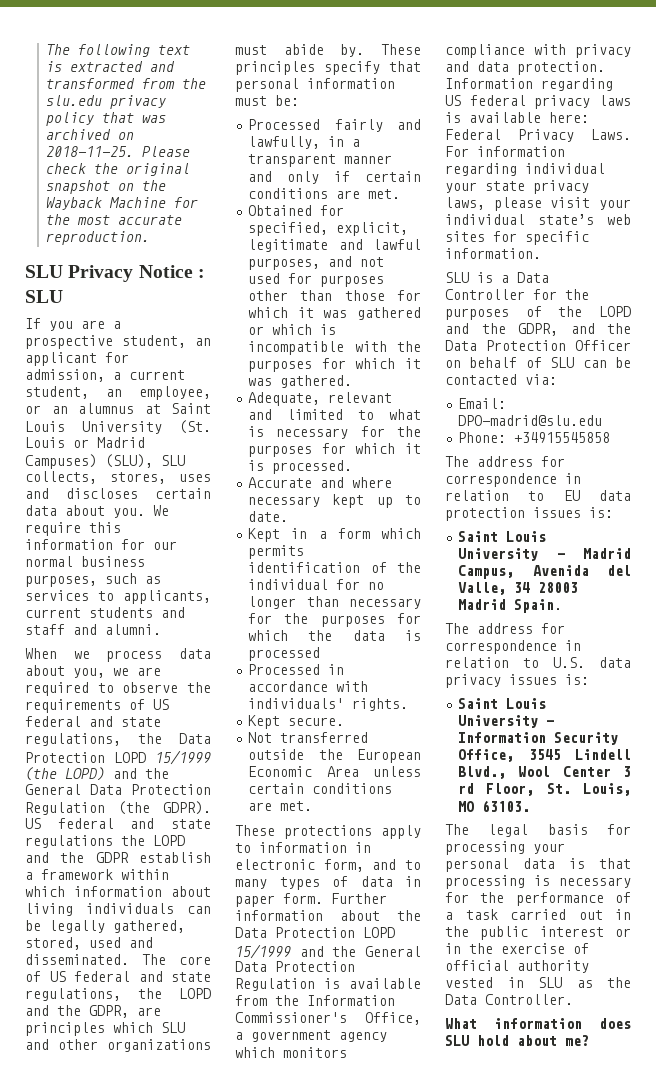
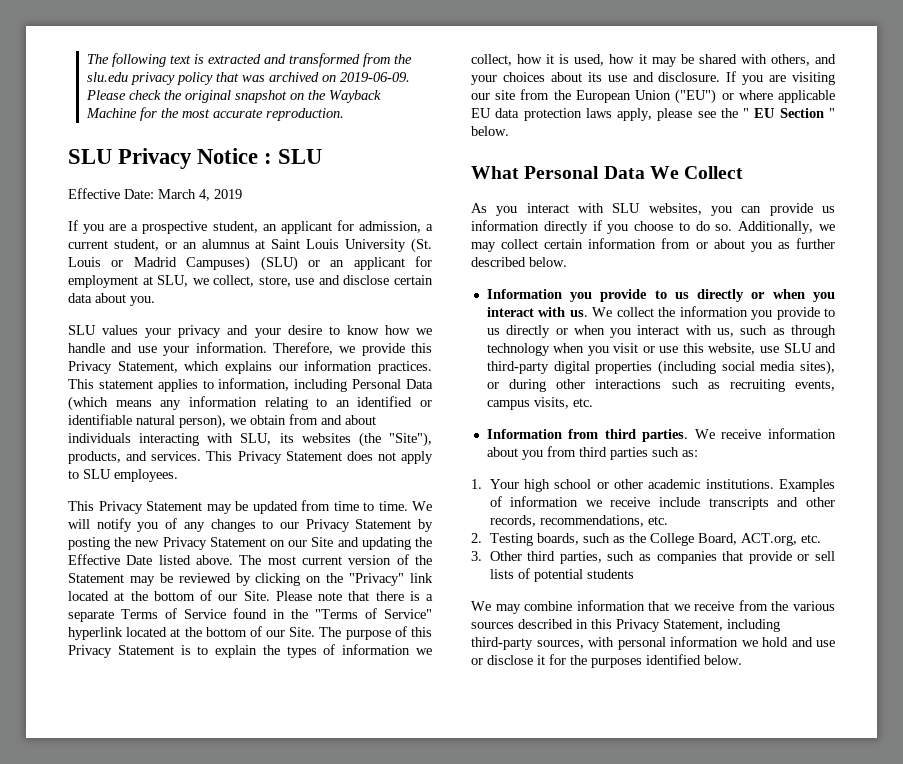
[45,146,134,157] 2018-11-25. -> [339,72,410,82] 2019-06-09.
(63, 296) none -> [68,188,242,201] // Effective Date: March 4, 2019
[106,386,211,400] an employee, -> (159, 245) none
[105,454,185,468] [25,471,211,484] [25,488,211,499] [25,505,169,518] [25,522,121,536] [25,539,177,550] [25,556,145,567] [25,573,161,587] [25,590,211,604] [25,607,185,618] [25,624,161,635] [25,648,211,662] [25,665,161,678] [25,682,211,696] [25,699,169,713] [25,716,161,727] [25,733,211,746] [25,750,211,765] [25,767,169,781] [25,784,211,795] [25,801,211,815] [25,818,211,829] [25,835,185,848] [25,852,211,863] [25,869,169,880] [25,886,211,897] [25,903,211,916] [25,920,185,933] [25,937,153,950] [25,954,211,965] [25,971,211,982] [25,988,211,1001] [25,1005,161,1018] [25,1022,185,1036] [25,1039,211,1052] [235,44,421,57] [235,61,421,75] [235,78,395,92] [235,95,299,106] [248,119,421,132] [248,136,361,149] [248,154,393,167] [248,171,421,184] [248,188,401,199] [248,205,345,216] [248,222,409,236] [248,239,421,252] [248,256,385,270] [248,273,385,287] [248,290,421,301] [248,307,421,320] [248,324,337,335] [248,341,421,355] [248,358,421,372] [248,375,353,388] [248,392,393,406] [248,409,421,420] [248,426,421,439] [248,443,421,457] [248,460,353,474] [248,477,393,488] [248,494,421,508] [248,511,289,522] [248,528,421,542] [248,545,305,559] [248,562,421,573] [248,579,385,590] [248,596,421,609] [248,613,421,627] [248,630,421,641] [248,647,321,661] [248,664,345,675] [248,681,369,692] [248,698,409,711] [248,715,345,729] [248,732,369,743] [248,749,421,763] [248,766,421,777] [248,783,393,794] [248,801,313,811] [235,825,421,839] [235,842,371,853] [235,859,421,872] [235,876,421,890] [235,893,387,907] [235,910,421,921] [235,927,395,938] [235,944,421,959] [235,961,355,972] [235,978,421,991] [235,995,395,1006] [235,1012,421,1025] [235,1030,387,1042] [235,1047,347,1058] [445,44,631,58] [445,61,605,75] [445,78,613,91] [445,95,631,109] [445,112,589,123] [445,129,631,142] [445,146,565,157] [445,163,605,176] [445,180,589,194] [445,197,631,211] [445,214,631,225] [445,231,589,245] [445,248,541,259] [445,272,549,283] [445,289,589,300] [445,306,631,320] [445,323,631,336] [445,340,631,351] [445,357,631,368] [445,374,557,385] [458,398,507,409] [458,415,603,426] [458,432,611,443] [445,456,565,467] [445,473,581,487] [445,490,631,501] [445,507,613,521] [458,531,547,542] [458,548,631,561] [458,565,631,579] [458,582,579,595] [458,599,563,613] [445,623,565,634] [445,640,581,654] [445,657,631,668] [445,674,589,688] [458,698,547,709] [458,715,555,728] [458,732,619,745] [458,749,631,762] [458,766,631,779] [458,783,631,796] [458,800,531,812] [445,824,631,837] [445,841,565,855] [445,858,631,872] [445,875,631,889] [445,892,631,906] [445,909,631,920] [445,926,631,940] [445,943,589,954] [445,960,589,973] [445,977,631,988] [445,994,573,1005] [445,1018,631,1029] [445,1035,589,1046] (SLU), SLU collects, stores, uses and discloses certain data about you. We require this information for our normal business purposes, such as services to applicants, current students and staff and alumni. // When we process data about you, we are required to observe the requirements of US federal and state regulations, the Data Protection LOPD 15/1999 (the LOPD) and the General Data Protection Regulation (the GDPR). US federal and state regulations the LOPD and the GDPR establish a framework within which information about living individuals can be legally gathered, stored, used and disseminated. The core of US federal and state regulations, the LOPD and the GDPR, are principles which SLU and other organizations must abide by. These principles specify that personal information must be: // Processed fairly and lawfully, in a transparent manner and only if certain conditions are met. // Obtained for specified, explicit, legitimate and lawful purposes, and not used for purposes other than those for which it was gathered or which is incompatible with the purposes for which it was gathered. // Adequate, relevant and limited to what is necessary for the purposes for which it is processed. // Accurate and where necessary kept up to date. // Kept in a form which permits identification of the individual for no longer than necessary for the purposes for which the data is processed // Processed in accordance with individuals' rights. // Kept secure. // Not transferred outside the European Economic Area unless certain conditions are met. // These protections apply to information in electronic form, and to many types of data in paper form. Further information about the Data Protection LOPD 15/1999 and the General Data Protection Regulation is available from the Information Commissioner's Office, a government agency which monitors compliance with privacy and data protection. Information regarding US federal privacy laws is available here: Federal Privacy Laws. For information regarding individual your state privacy laws, please visit your individual state’s web sites for specific information. // SLU is a Data Controller for the purposes of the LOPD and the GDPR, and the Data Protection Officer on behalf of SLU can be contacted via: // Email: DPO-madrid@slu.edu // Phone: +34915545858 // The address for correspondence in relation to EU data protection issues is: // Saint Louis University - Madrid Campus, Avenida del Valle, 34 28003 Madrid Spain. // The address for correspondence in relation to U.S. data privacy issues is: // Saint Louis University - Information Security Office, 3545 Lindell Blvd., Wool Center 3 rd Floor, St. Louis, MO 63103. // The legal basis for processing your personal data is that processing is necessary for the performance of a task carried out in the public interest or in the exercise of official authority vested in SLU as the Data Controller. // What information does SLU hold about me? -> [260,256,432,271] [68,275,433,288] [68,293,155,306] [68,325,433,338] [68,342,432,356] [68,360,432,374] [68,378,433,392] [68,396,432,411] [68,414,376,429] [68,432,432,447] [68,451,433,464] [68,469,178,482] [68,500,432,514] [68,518,433,532] [68,537,432,550] [68,554,432,565] [68,573,434,586] [68,590,433,601] [68,608,432,622] [68,626,433,640] [68,644,432,658] [471,54,836,67] [471,71,835,85] [471,89,835,104] [471,108,835,121] [471,126,509,136] [471,166,744,179] [471,203,835,216] [471,220,835,234] [471,238,835,252] [471,257,567,267] [486,289,835,302] [486,306,835,320] [486,325,836,338] [486,343,836,356] [486,360,835,375] [486,379,835,392] [486,397,593,410] [486,428,836,442] [486,446,698,460] [471,479,835,492] [489,496,835,510] [489,515,668,527] [471,533,821,546] [471,551,835,564] [489,568,634,582] [471,600,835,614] [471,619,780,632] [471,636,835,650] [471,654,742,668] (SLU) or an applicant for employment at SLU, we collect, store, use and disclose certain data about you. // SLU values your privacy and your desire to know how we handle and use your information. Therefore, we provide this Privacy Statement, which explains our information practices. This statement applies to information, including Personal Data (which means any information relating to an identified or identifiable natural person), we obtain from and about individuals interacting with SLU, its websites (the "Site"), products, and services. This Privacy Statement does not apply to SLU employees. // This Privacy Statement may be updated from time to time. We will notify you of any changes to our Privacy Statement by posting the new Privacy Statement on our Site and updating the Effective Date listed above. The most current version of the Statement may be reviewed by clicking on the "Privacy" link located at the bottom of our Site. Please note that there is a separate Terms of Service found in the "Terms of Service" hyperlink located at the bottom of our Site. The purpose of this Privacy Statement is to explain the types of information we collect, how it is used, how it may be shared with others, and your choices about its use and disclosure. If you are visiting our site from the European Union ("EU") or where applicable EU data protection laws apply, please see the " EU Section " below. // What Personal Data We Collect // As you interact with SLU websites, you can provide us information directly if you choose to do so. Additionally, we may collect certain information from or about you as further described below. // Information you provide to us directly or when you interact with us. We collect the information you provide to us directly or when you interact with us, such as through technology when you visit or use this website, use SLU and third-party digital properties (including social media sites), or during other interactions such as recruiting events, campus visits, etc. // Information from third parties. We receive information about you from third parties such as: // 1. Your high school or other academic institutions. Examples of information we receive include transcripts and other records, recommendations, etc. // 2. Testing boards, such as the College Board, ACT.org, etc. // 3. Other third parties, such as companies that provide or sell lists of potential students // We may combine information that we receive from the various sources described in this Privacy Statement, including third-party sources, with personal information we hold and use or disclose it for the purposes identified below.

